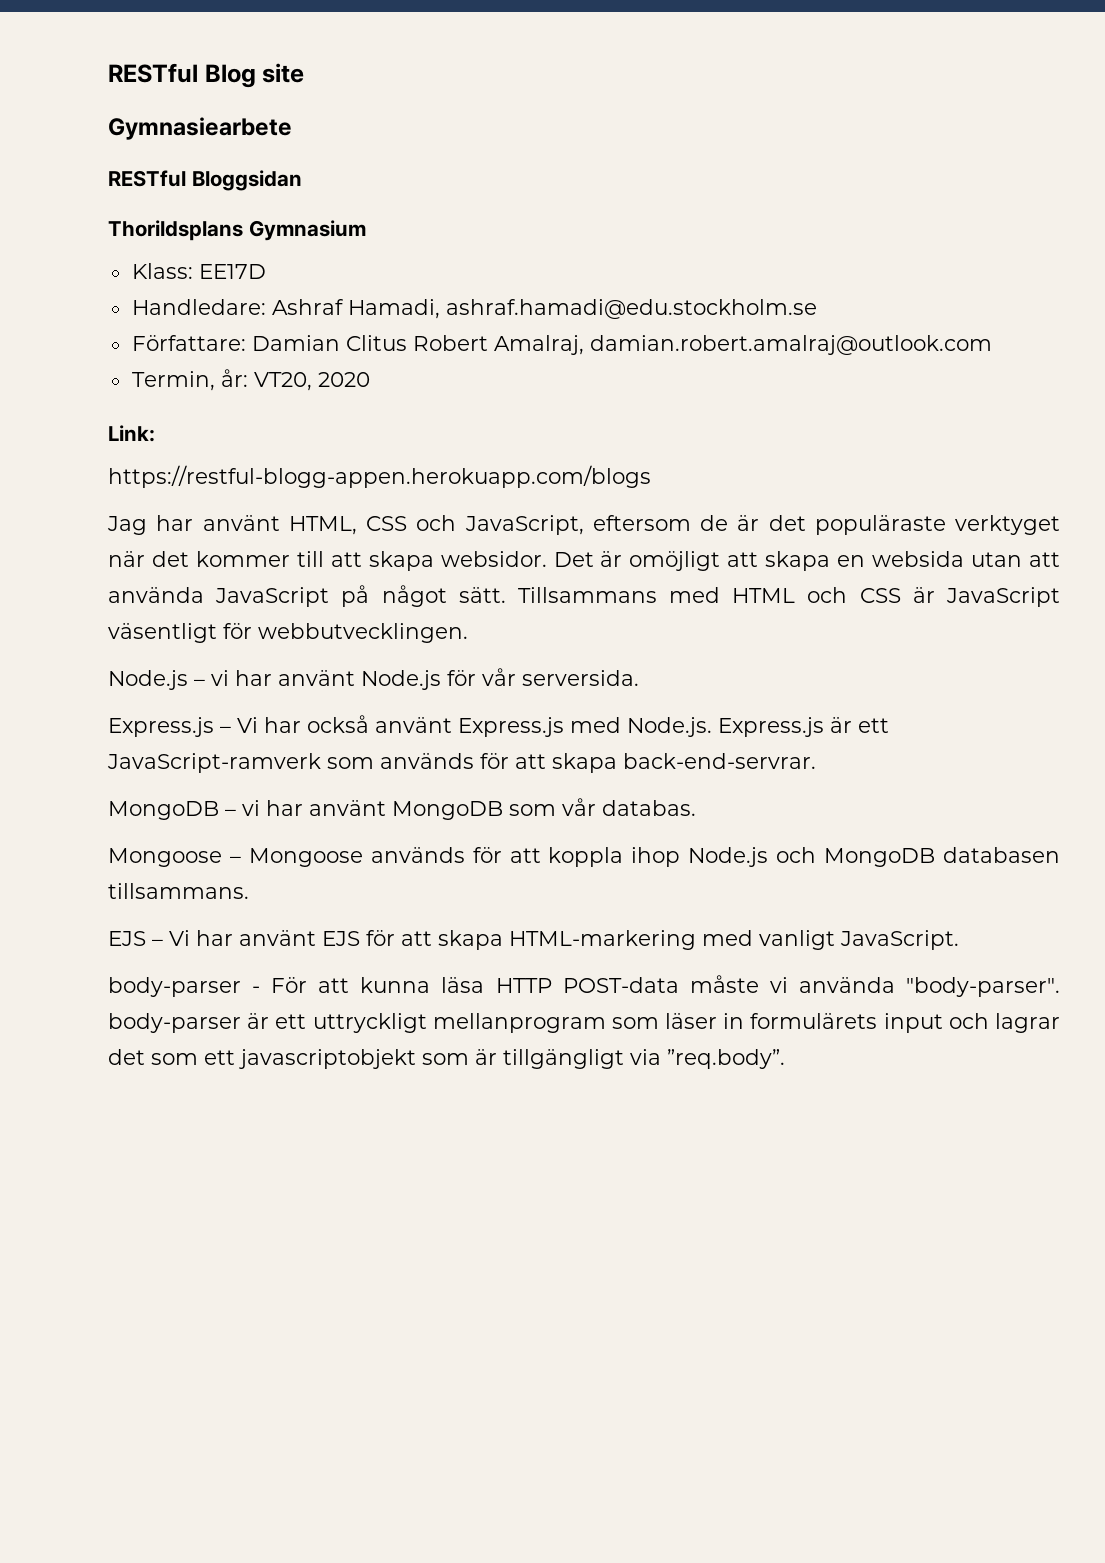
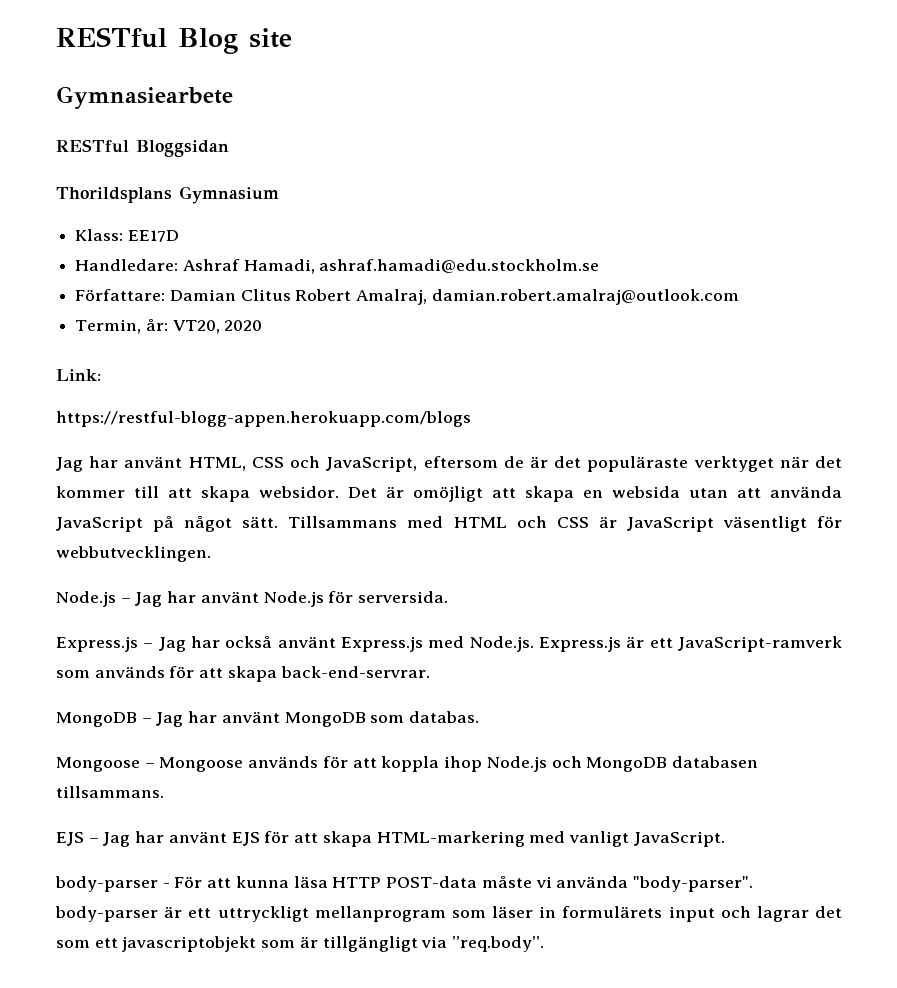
[211,670,229,686] vi -> [135,592,163,607] Jag
[482,668,516,686] vår -> (354, 597) none
[237,717,258,733] Vi -> [158,637,186,652] Jag
[242,800,260,816] vi -> [156,712,184,727] Jag
[562,798,596,816] vår -> (405, 719) none
[169,930,190,946] Vi -> [103,832,131,847] Jag

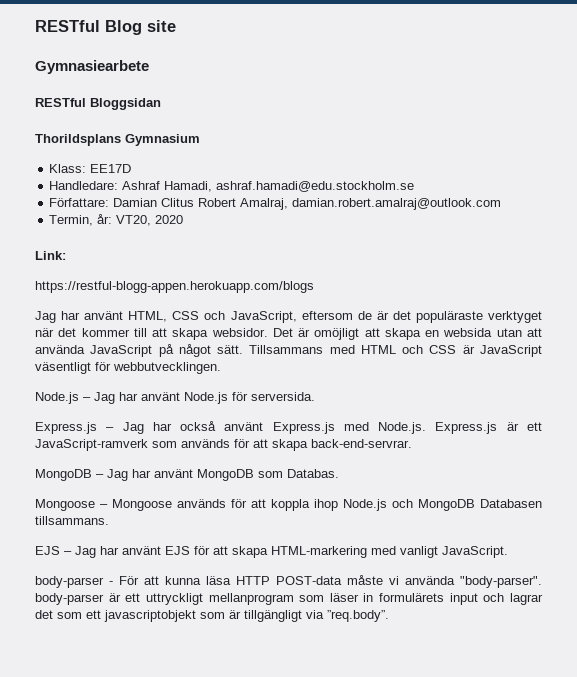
[409,711,480,723] databas. -> [287,469,339,478] Databas.
[671,756,758,768] databasen -> [480,499,542,508] Databasen

